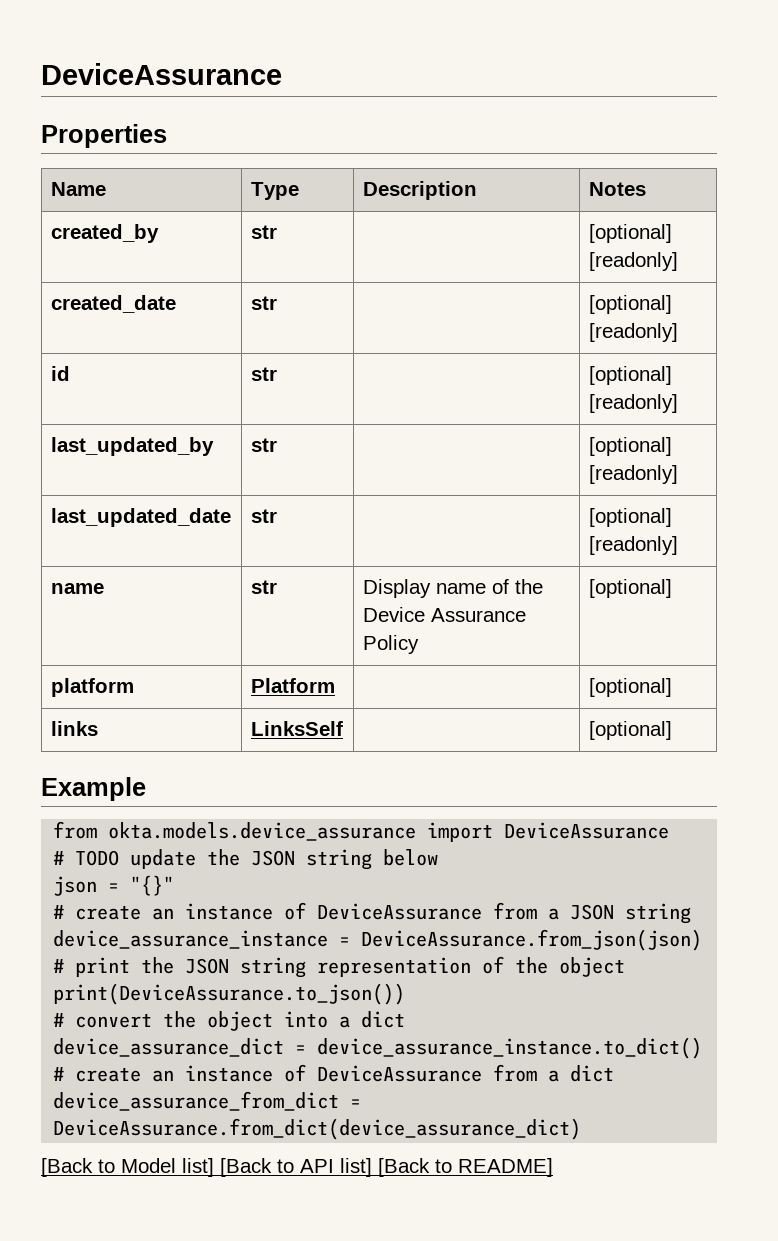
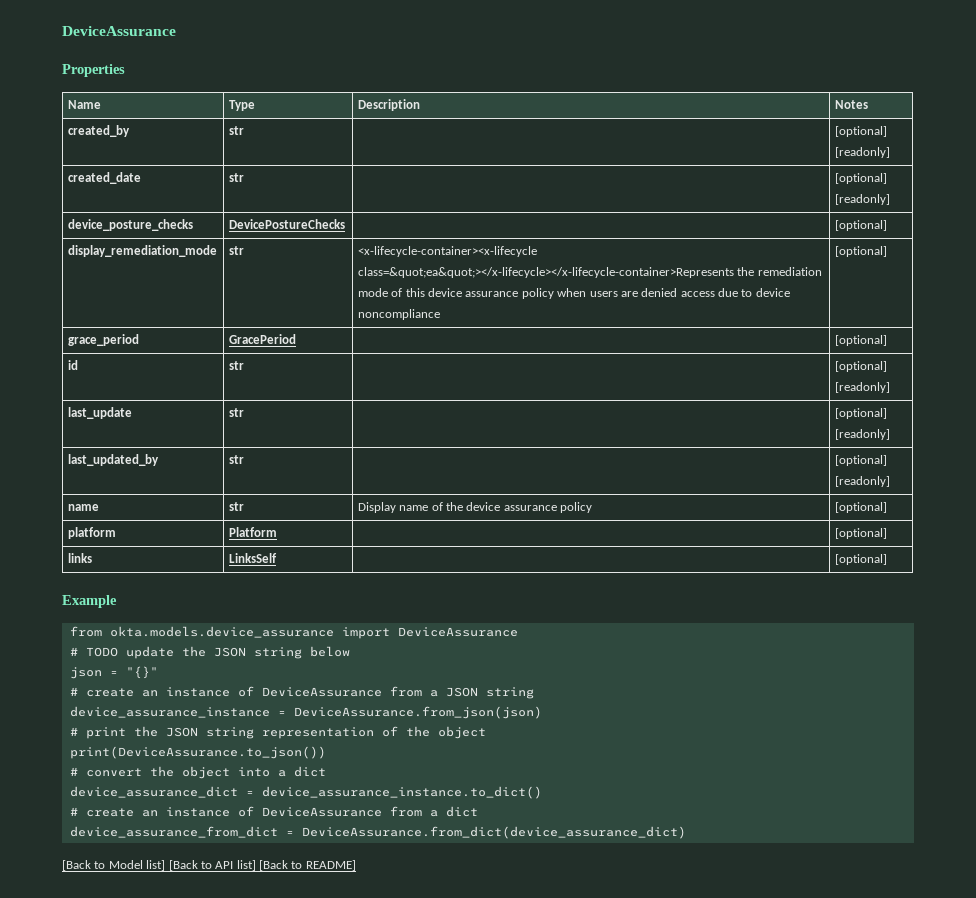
(678, 332) none -> [67,219,193,231] [228,219,345,229] [834,220,887,231] [67,245,217,257] [228,246,244,255] [357,246,537,257] [357,267,822,278] [357,288,790,299] [357,309,440,320] [834,246,887,257] [67,334,139,346] [228,334,296,344] [834,335,887,346] // device_posture_checks | DevicePostureChecks | | [optional] // display_remediation_mode | str | <x-lifecycle-container><x-lifecycle class=&quot;ea&quot;></x-lifecycle></x-lifecycle-container>Represents the remediation mode of this device assurance policy when users are denied access due to device noncompliance | [optional] // grace_period | GracePeriod | | [optional]
(678, 403) none -> [67,407,132,419] [228,408,244,417] [834,408,887,419] [834,429,890,440] // last_update | str | | [optional] [readonly]
[50,508,231,527] [250,509,277,523] [588,508,672,527] [588,536,678,555] // last_updated_date | str | | [optional] [readonly] -> (890, 481) none
[362,607,526,622] [362,635,419,654] Device Assurance Policy -> [466,502,593,513] device assurance policy

